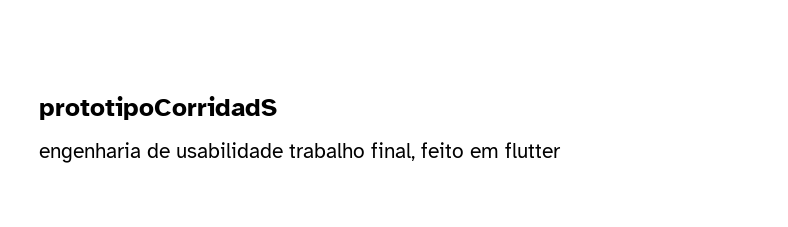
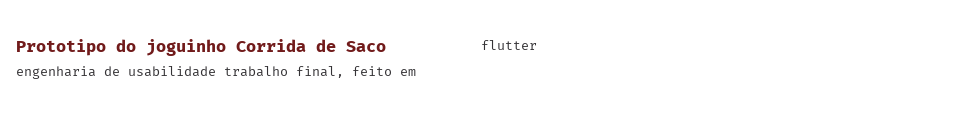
[39,96,277,120] prototipoCorridadS -> [16,39,386,56] Prototipo do joguinho Corrida de Saco

